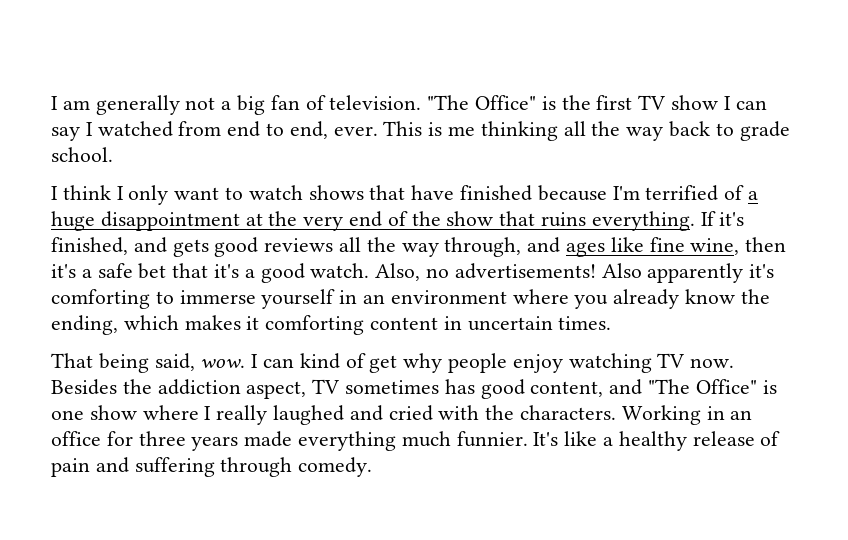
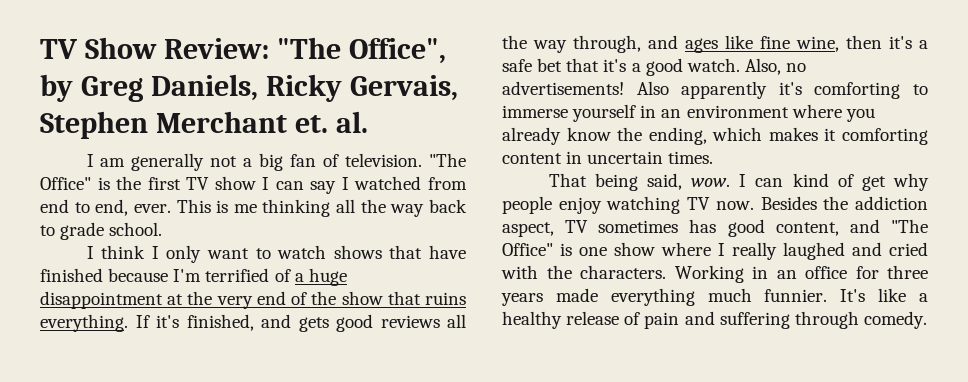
(51, 103) none -> [40,37,447,64] [40,74,459,102] [40,111,369,139] TV Show Review: "The Office", by Greg Daniels, Ricky Gervais, Stephen Merchant et. al. //

